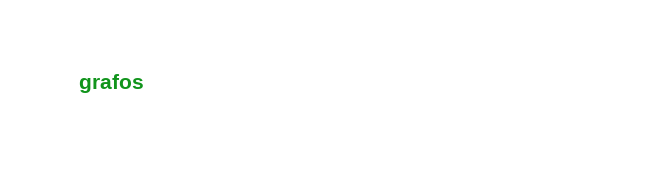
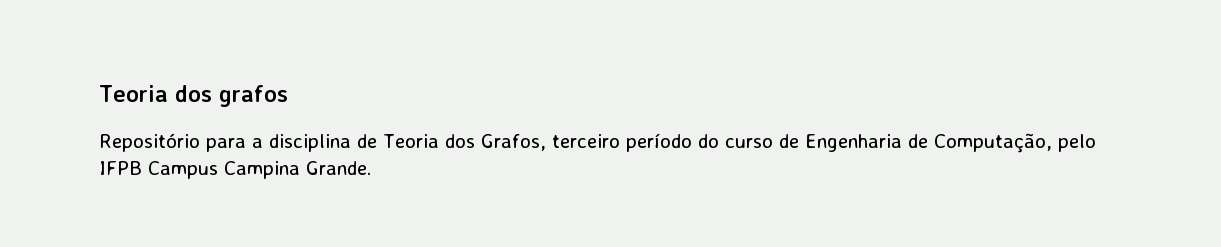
(79, 83) none -> [99,85,212,102] Teoria dos
(144, 83) none -> [99,133,1096,153] [99,161,371,179] // Repositório para a disciplina de Teoria dos Grafos, terceiro período do curso de Engenharia de Computação, pelo IFPB Campus Campina Grande.

